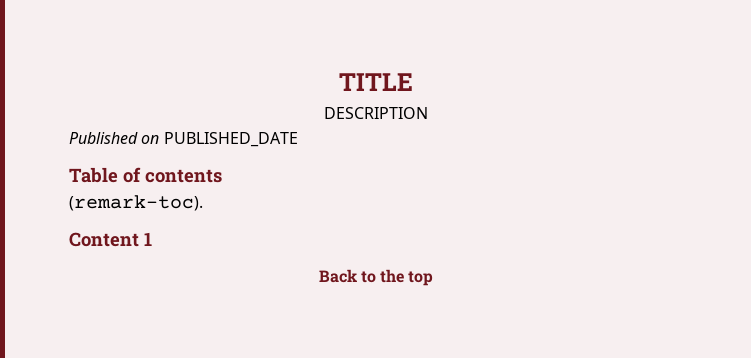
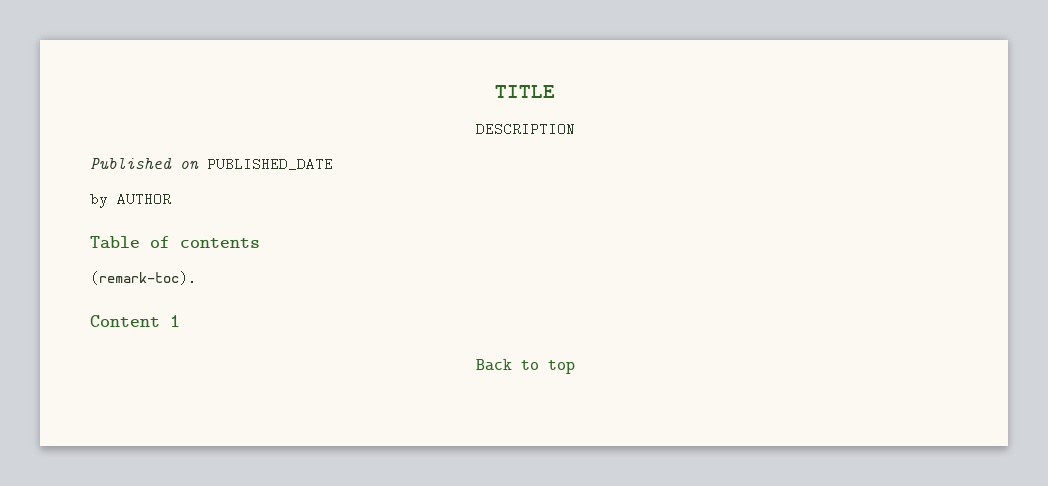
(298, 139) none -> [90,192,171,208] // by AUTHOR
[380,269,405,283] the -> (539, 365) none

